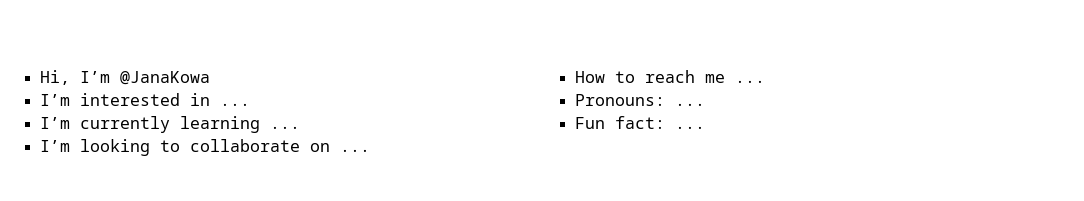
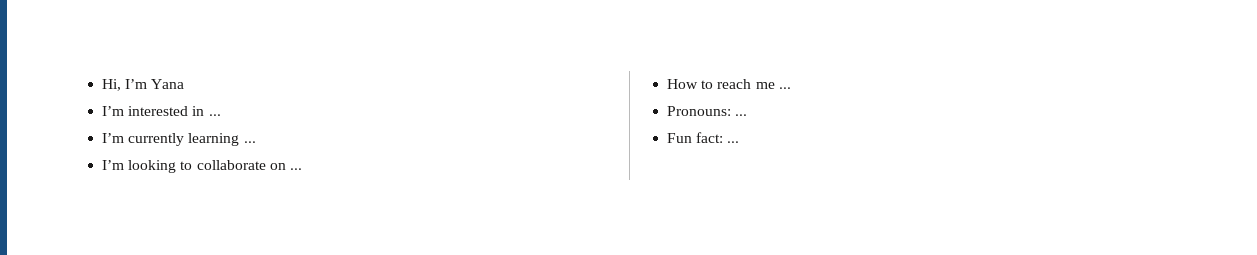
[120,71,211,85] @JanaKowa -> [151,79,185,89] Yana

